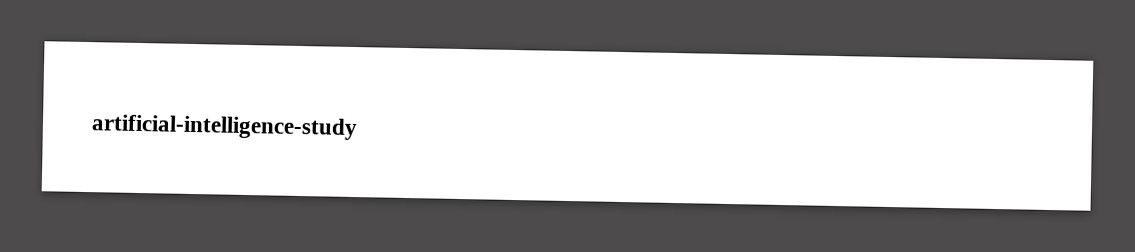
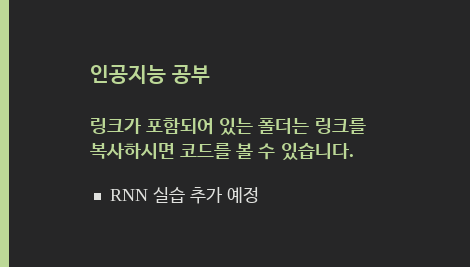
[91,114,358,141] artificial-intelligence-study -> [90,65,210,84] [90,117,366,135] [90,142,354,160] [109,187,259,204] 인공지능 공부 // 링크가 포함되어 있는 폴더는 링크를 복사하시면 코드를 볼 수 있습니다. // RNN 실습 추가 예정

